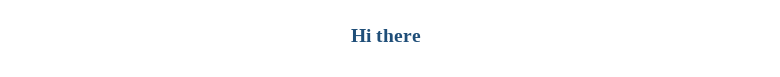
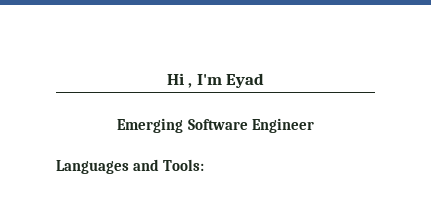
[376,29,422,42] there -> [188,73,265,88] [117,118,314,133] [56,159,205,174] , I'm Eyad // Emerging Software Engineer // Languages and Tools:

